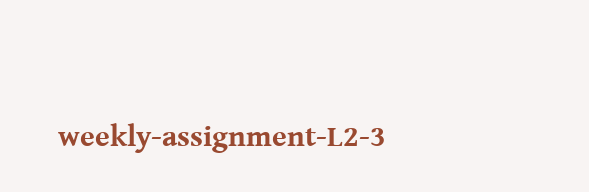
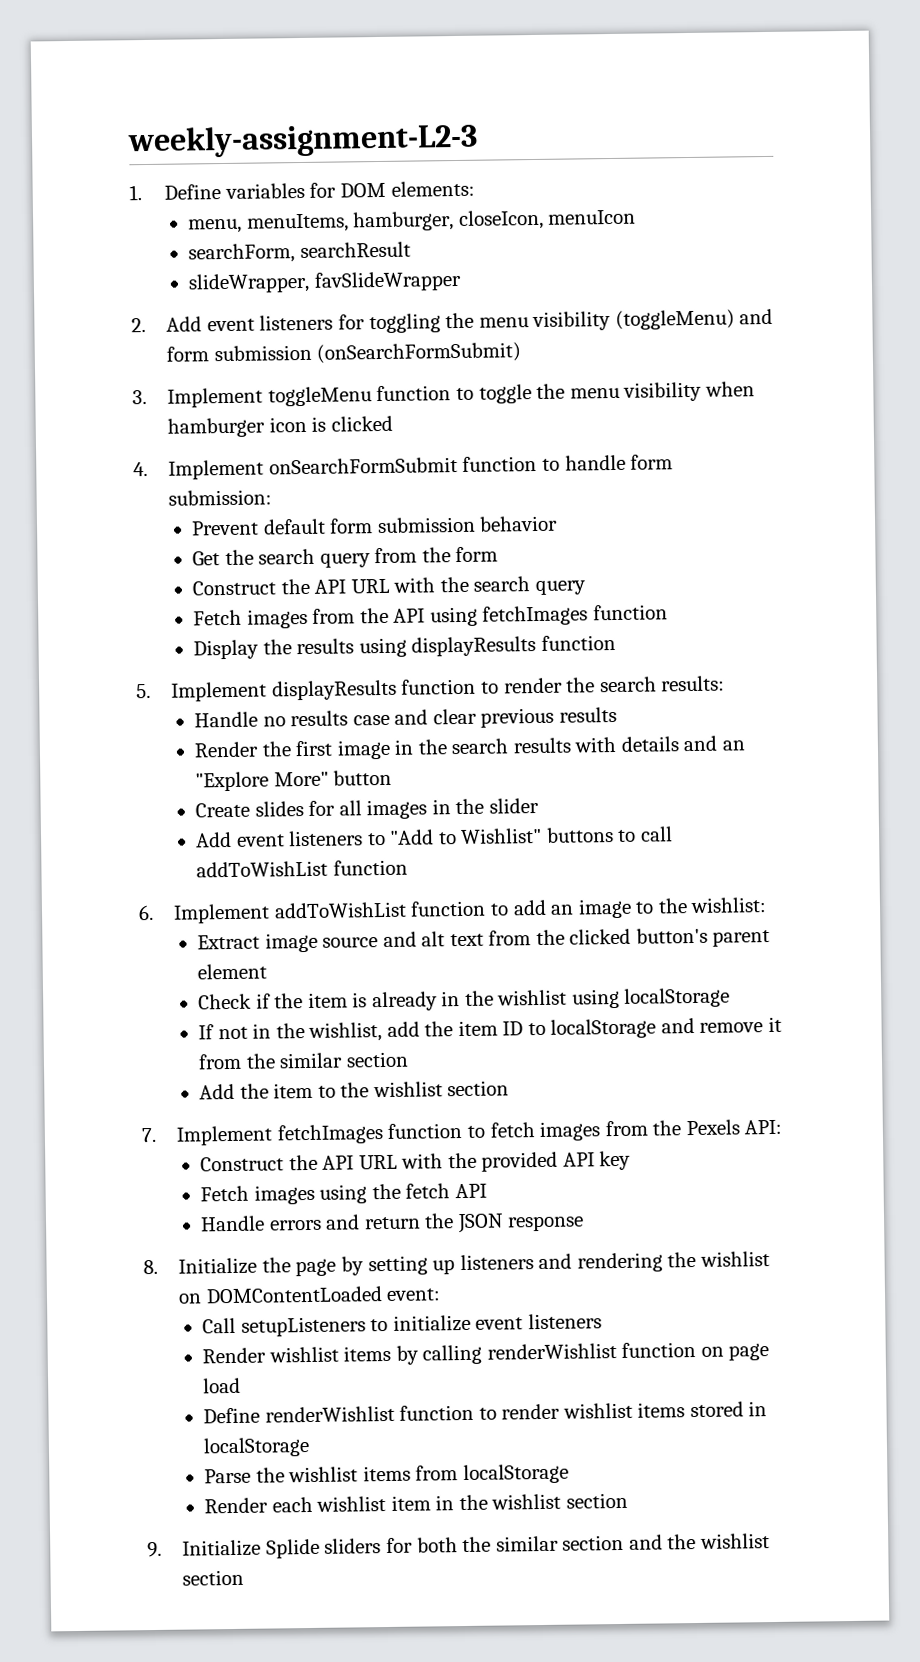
(386, 138) none -> [129,180,475,201] [187,209,637,234] [187,241,411,264] [187,270,462,294] [131,308,774,334] [166,342,522,364] [132,381,755,408] [167,415,394,438] [133,454,674,480] [168,489,273,506] [190,515,559,536] [191,546,499,568] [191,576,586,596] [192,604,668,629] [192,634,616,660] [136,675,726,702] [193,706,617,728] [193,735,745,760] [194,769,393,792] [194,797,539,820] [194,826,673,848] [195,859,408,878] [138,897,768,924] [196,927,771,953] [196,963,267,980] [197,987,731,1012] [197,1016,782,1042] [197,1051,409,1070] [198,1080,510,1100] [141,1119,783,1146] [199,1150,632,1172] [199,1183,487,1205] [199,1213,585,1234] [143,1251,770,1277] [178,1286,442,1304] [201,1313,602,1337] [201,1341,770,1365] [202,1377,241,1394] [202,1401,768,1424] [202,1437,310,1458] [203,1463,569,1485] [203,1492,628,1514] [147,1533,770,1559] [182,1569,245,1586] // 1. Define variables for DOM elements: // menu, menuItems, hamburger, closeIcon, menuIcon // searchForm, searchResult // slideWrapper, favSlideWrapper // 2. Add event listeners for toggling the menu visibility (toggleMenu) and form submission (onSearchFormSubmit) // 3. Implement toggleMenu function to toggle the menu visibility when hamburger icon is clicked // 4. Implement onSearchFormSubmit function to handle form submission: // Prevent default form submission behavior // Get the search query from the form // Construct the API URL with the search query // Fetch images from the API using fetchImages function // Display the results using displayResults function // 5. Implement displayResults function to render the search results: // Handle no results case and clear previous results // Render the first image in the search results with details and an "Explore More" button // Create slides for all images in the slider // Add event listeners to "Add to Wishlist" buttons to call addToWishList function // 6. Implement addToWishList function to add an image to the wishlist: // Extract image source and alt text from the clicked button's parent element // Check if the item is already in the wishlist using localStorage // If not in the wishlist, add the item ID to localStorage and remove it from the similar section // Add the item to the wishlist section // 7. Implement fetchImages function to fetch images from the Pexels API: // Construct the API URL with the provided API key // Fetch images using the fetch API // Handle errors and return the JSON response // 8. Initialize the page by setting up listeners and rendering the wishlist on DOMContentLoaded event: // Call setupListeners to initialize event listeners // Render wishlist items by calling renderWishlist function on page load // Define renderWishlist function to render wishlist items stored in localStorage // Parse the wishlist items from localStorage // Render each wishlist item in the wishlist section // 9. Initialize Splide sliders for both the similar section and the wishlist section

